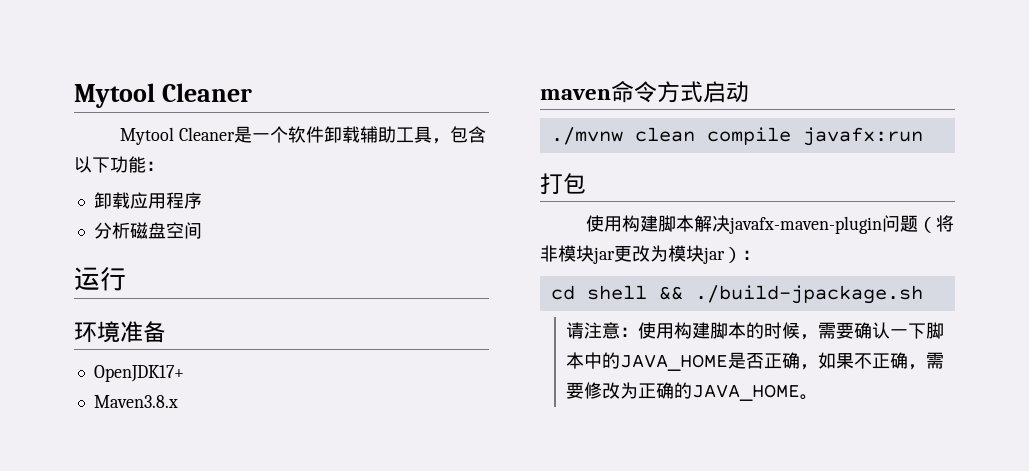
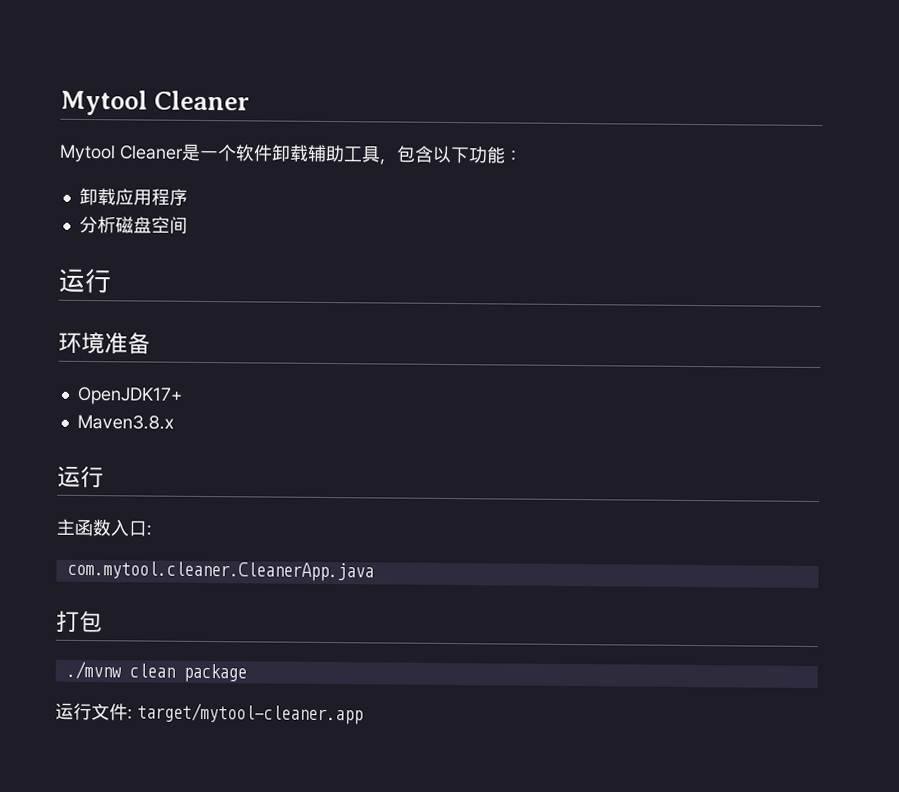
[540,81,749,103] [550,127,923,146] [540,173,586,195] [586,215,955,234] [540,245,760,264] [550,285,923,304] [566,322,945,340] [566,352,945,371] [566,382,819,401] maven命令方式启动 // ./mvnw clean compile javafx:run // 打包 // 使用构建脚本解决javafx-maven-plugin问题（将非模块jar更改为模块jar）： // cd shell && ./build-jpackage.sh // 请注意：使用构建脚本的时候，需要确认一下脚本中的JAVA_HOME是否正确，如果不正确，需要修改为正确的JAVA_HOME。 -> [57,465,104,489] [56,518,152,537] [66,560,374,582] [56,610,103,633] [65,660,247,683] [55,702,363,725] 运行 // 主函数入口: // com.mytool.cleaner.CleanerApp.java // 打包 // ./mvnw clean package // 运行文件: target/mytool-cleaner.app

